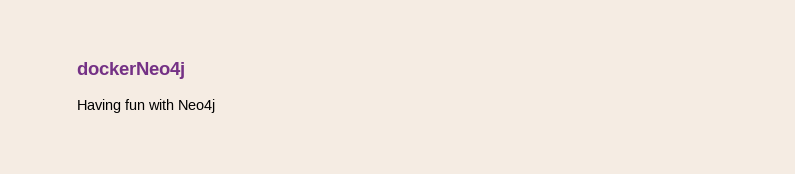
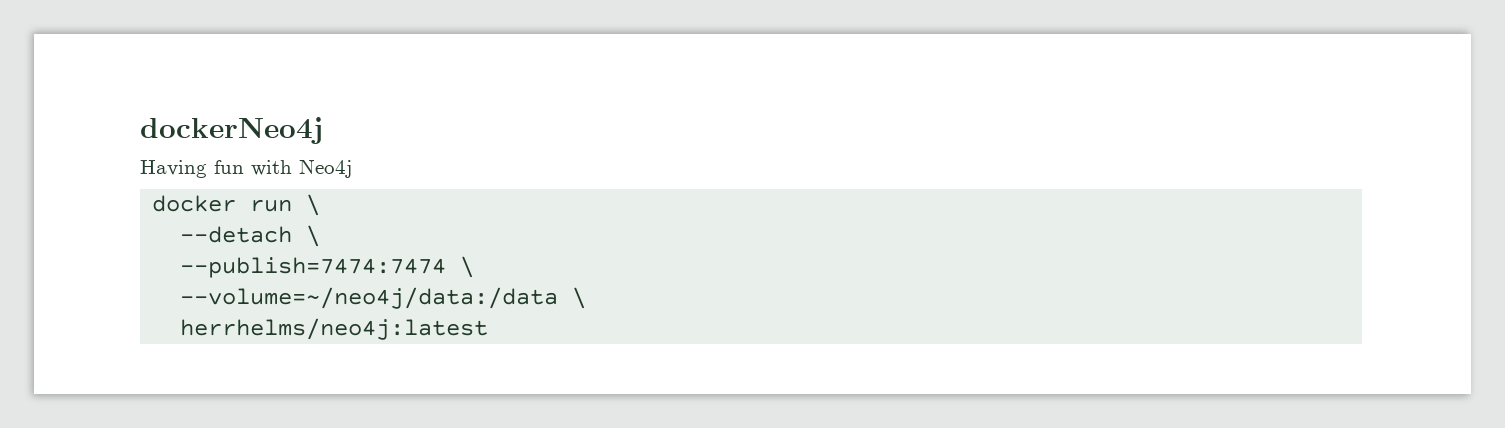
(215, 106) none -> [152,194,321,216] [180,225,321,247] [180,256,475,278] [180,287,587,309] [180,318,489,340] // docker run \ // --detach \ // --publish=7474:7474 \ // --volume=~/neo4j/data:/data \ // herrhelms/neo4j:latest

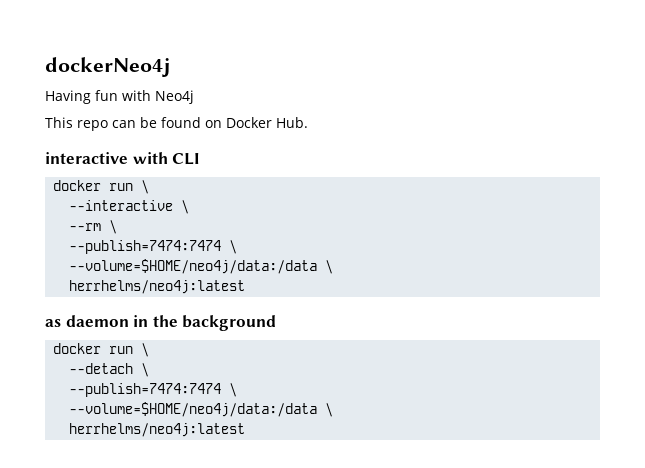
(352, 168) none -> [45,117,308,131] [45,152,201,165] [53,180,150,194] [69,200,190,214] [69,220,118,234] [69,240,238,254] [69,259,334,274] [69,280,246,294] [45,315,277,331] // This repo can be found on Docker Hub. // interactive with CLI // docker run \ // --interactive \ // --rm \ // --publish=7474:7474 \ // --volume=$HOME/neo4j/data:/data \ // herrhelms/neo4j:latest // as daemon in the background
[180,287,559,309] --volume=~/neo4j/data:/data -> [69,402,318,417] --volume=$HOME/neo4j/data:/data

